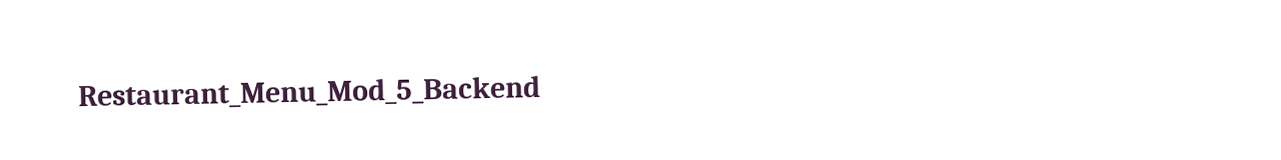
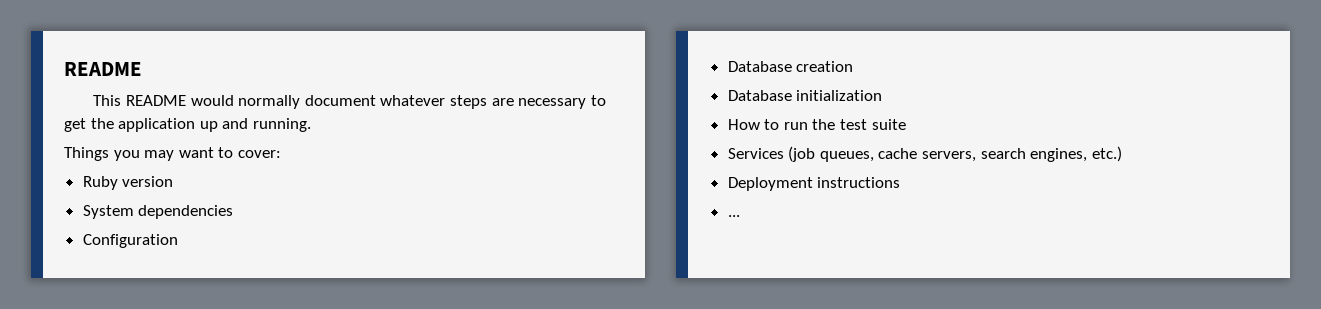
[77,75,541,111] Restaurant_Menu_Mod_5_Backend -> [64,62,142,76] [93,95,606,109] [64,118,311,132] [64,147,281,161] [82,176,174,190] [82,205,234,219] [82,234,178,248] [727,61,854,72] [727,90,883,101] [727,119,906,130] [727,146,1122,162] [727,177,901,191] [727,215,740,217] README // This README would normally document whatever steps are necessary to get the application up and running. // Things you may want to cover: // Ruby version // System dependencies // Configuration // Database creation // Database initialization // How to run the test suite // Services (job queues, cache servers, search engines, etc.) // Deployment instructions // ...

